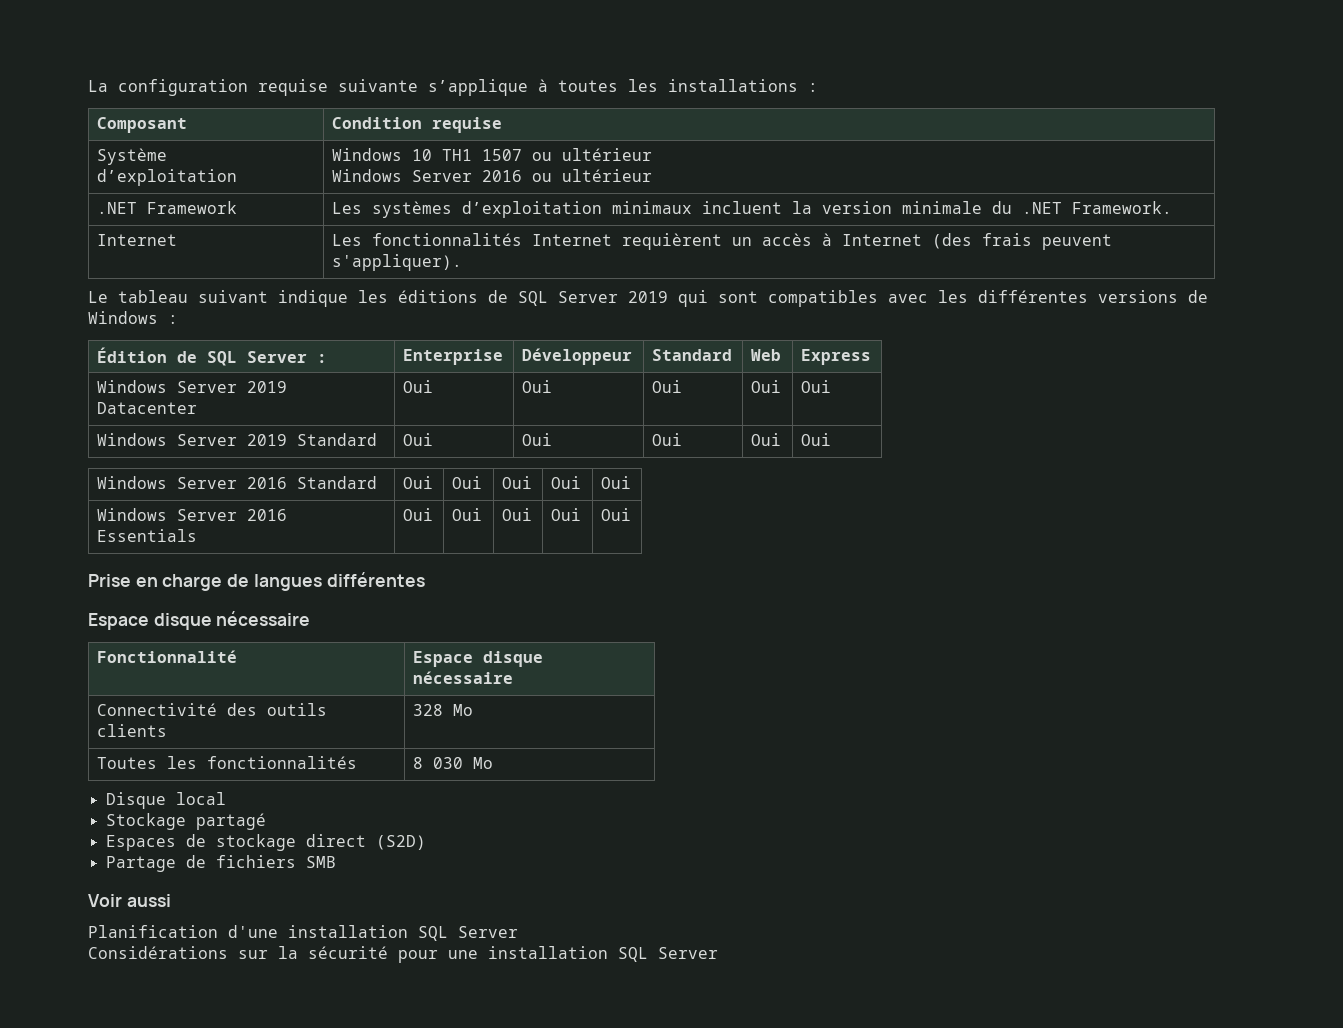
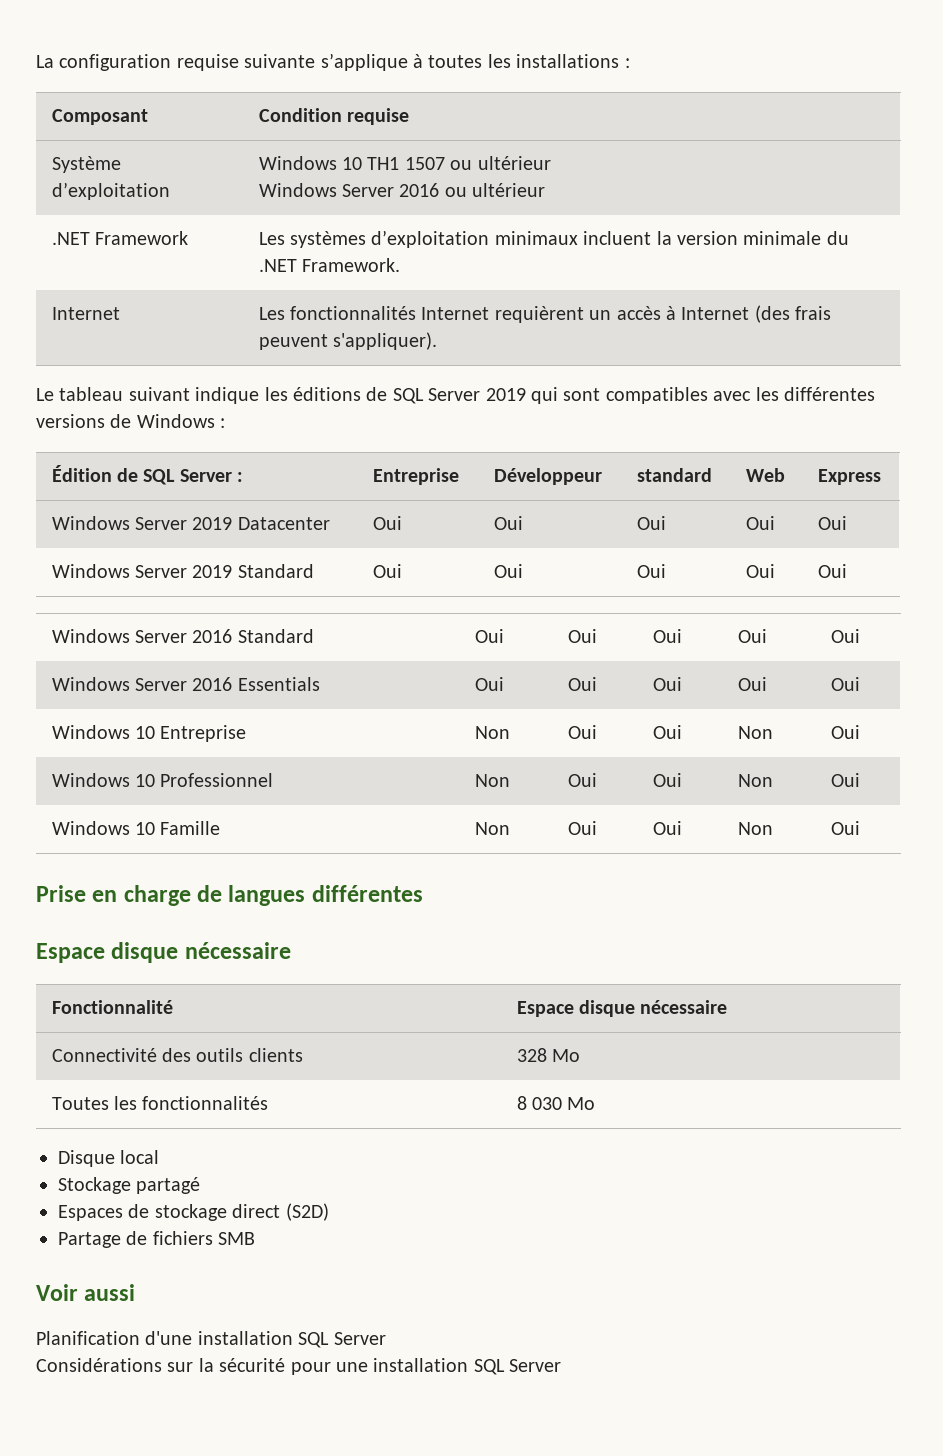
[403,349,504,365] Enterprise -> [372,468,459,485] Entreprise
[652,349,733,361] Standard -> [636,468,712,482] standard
(632, 514) none -> [51,725,247,742] [474,726,510,739] [567,725,597,739] [652,725,682,739] [737,726,773,739] [830,725,860,739] [51,773,274,787] [474,774,510,787] [567,773,597,787] [652,773,682,787] [737,774,773,787] [830,773,860,787] [51,821,221,835] [474,822,510,835] [567,821,597,835] [652,821,682,835] [737,822,773,835] [830,821,860,835] // Windows 10 Entreprise | Non | Oui | Oui | Non | Oui // Windows 10 Professionnel | Non | Oui | Oui | Non | Oui // Windows 10 Famille | Non | Oui | Oui | Non | Oui

